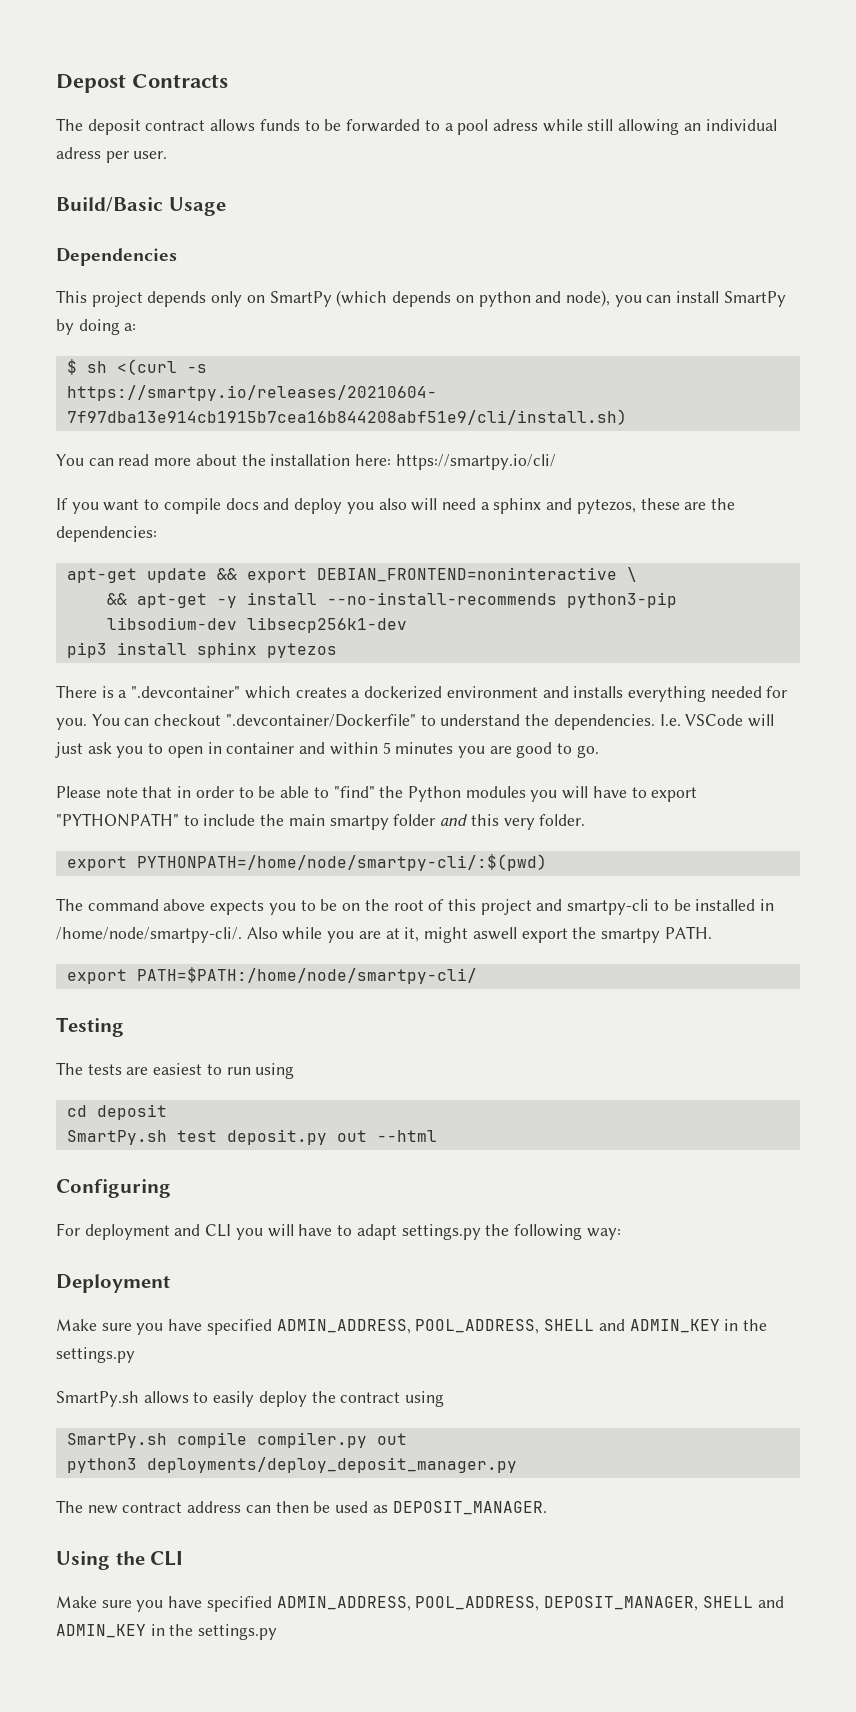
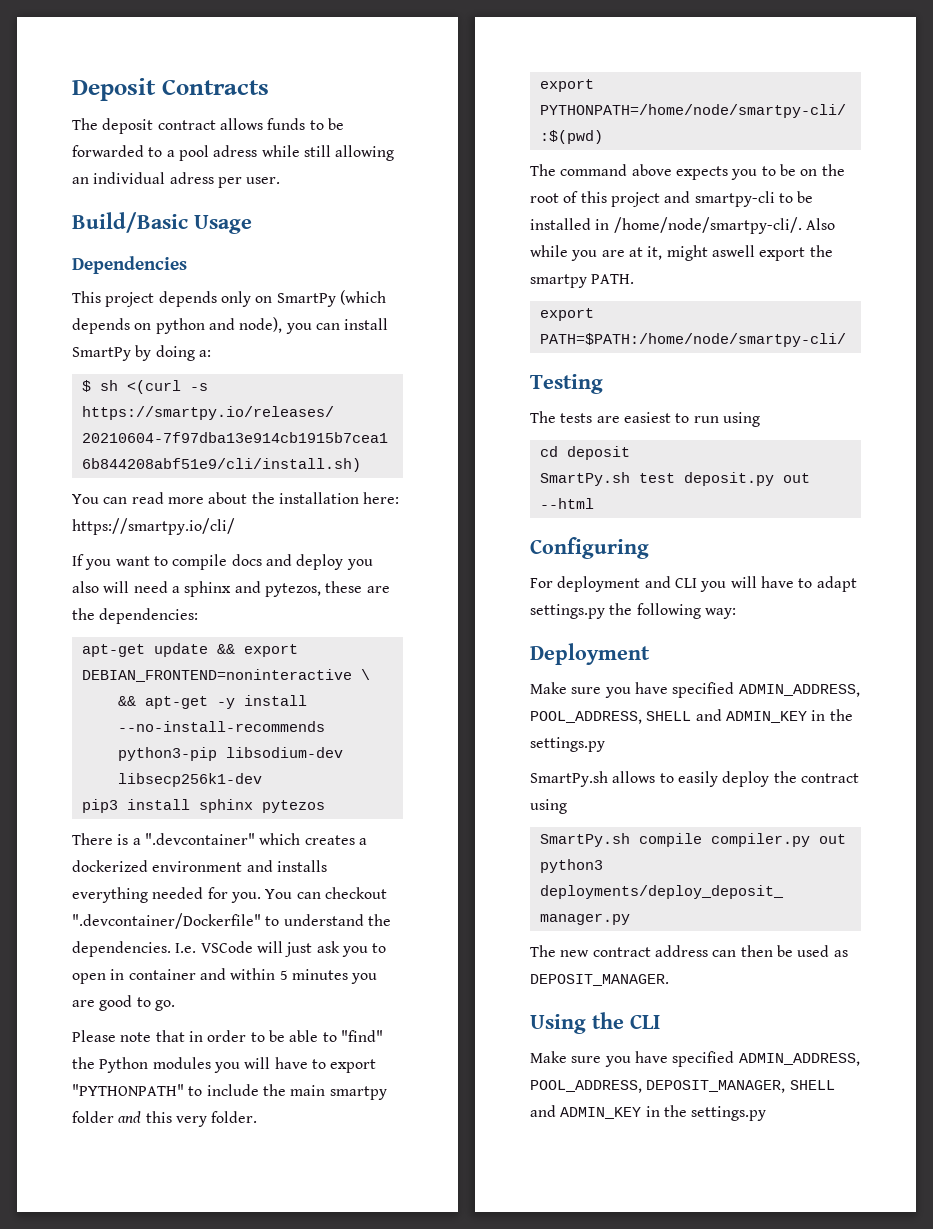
[56,74,126,93] Depost -> [72,78,156,101] Deposit

